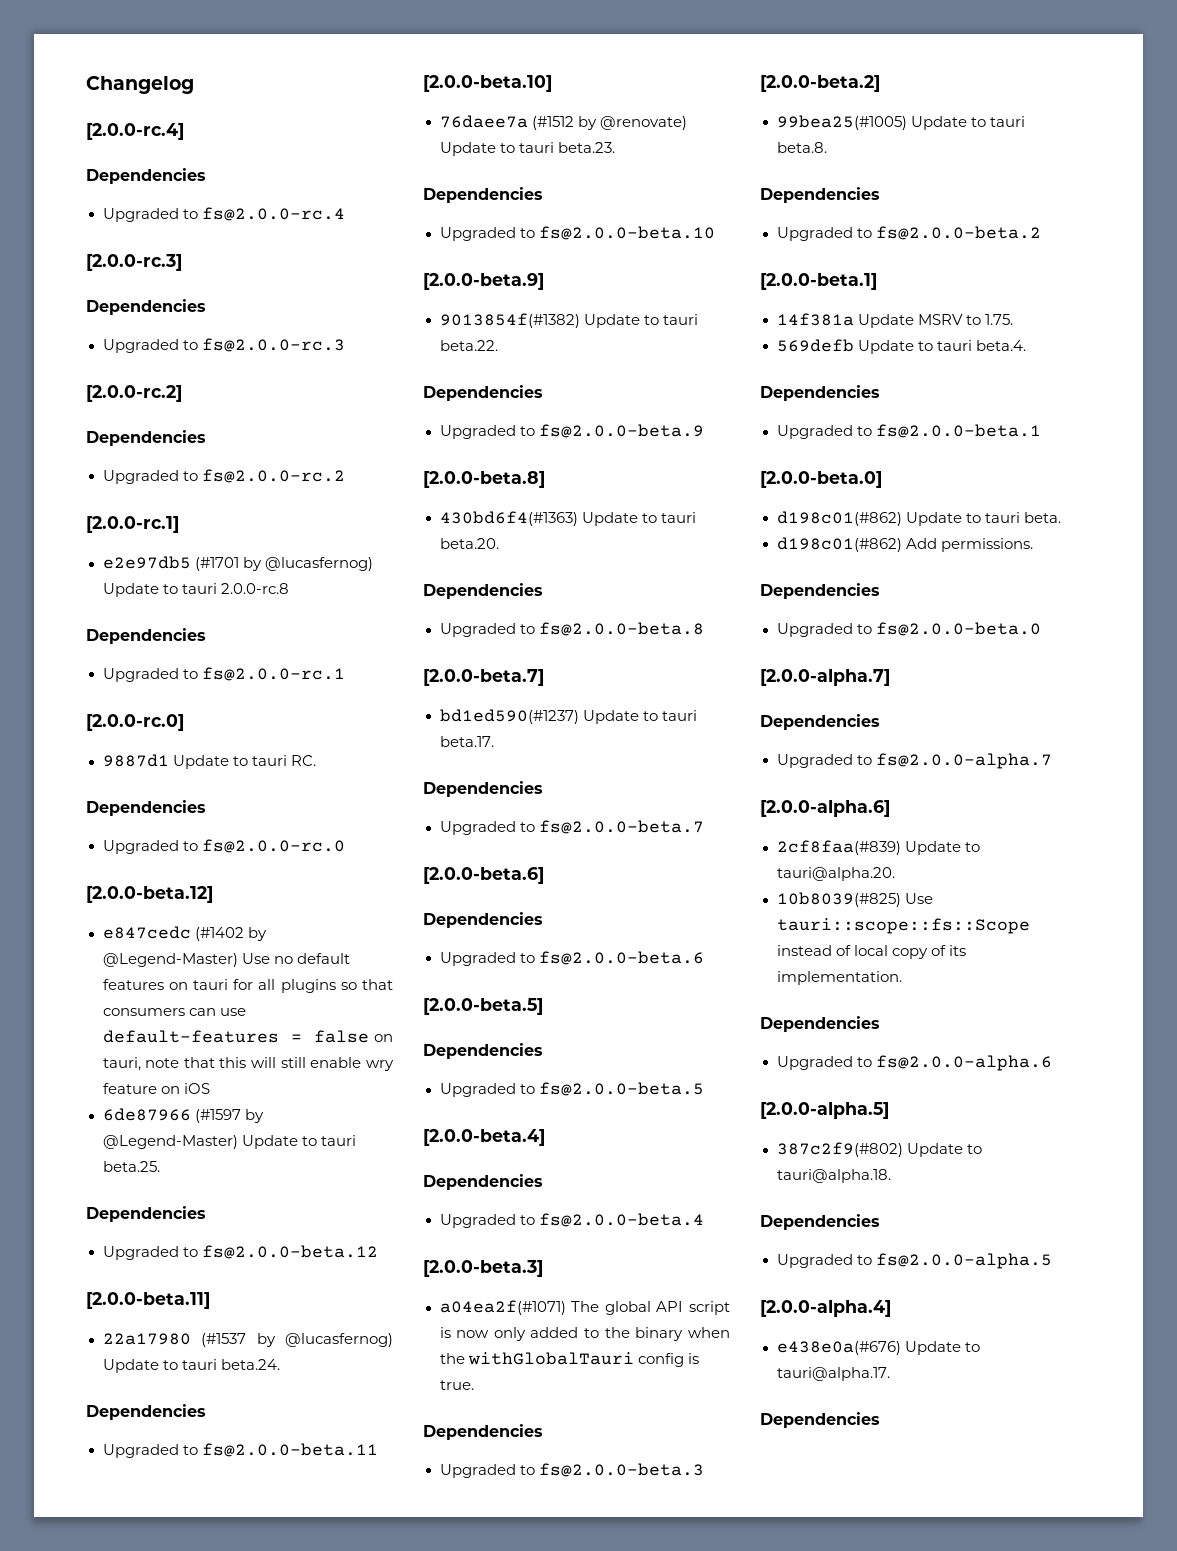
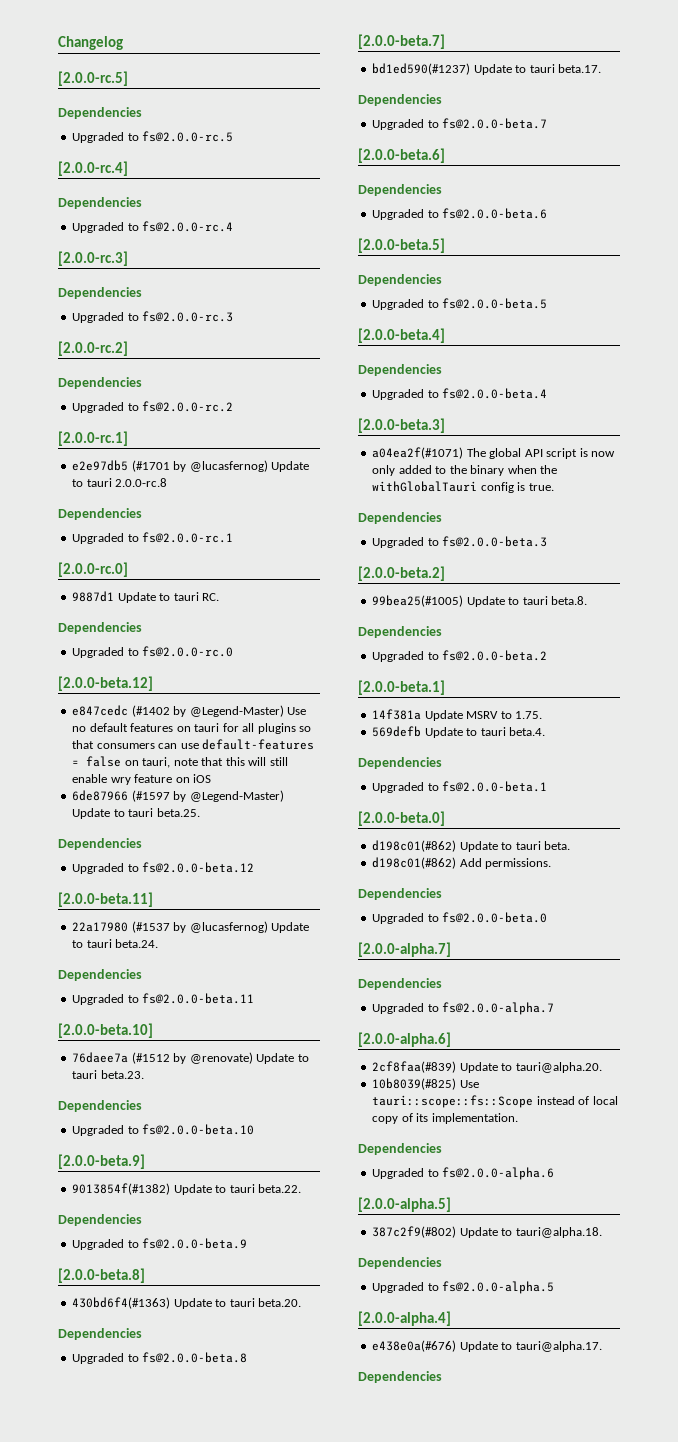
(194, 85) none -> [58,71,128,86] [58,107,142,119] [72,131,234,143] // [2.0.0-rc.5] // Dependencies // Upgraded to fs@2.0.0-rc.5

